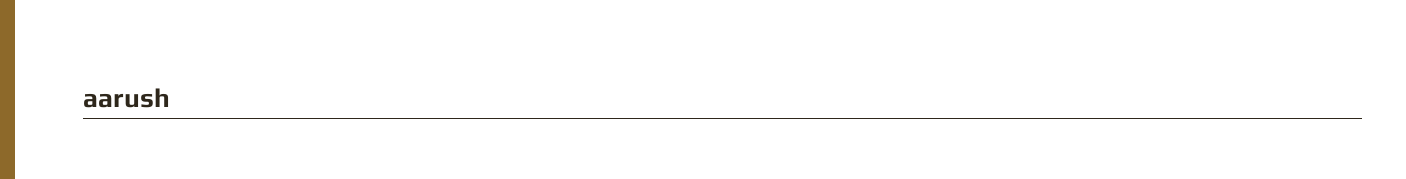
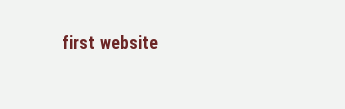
[83,88,170,108] aarush -> [62,35,158,49] first website

